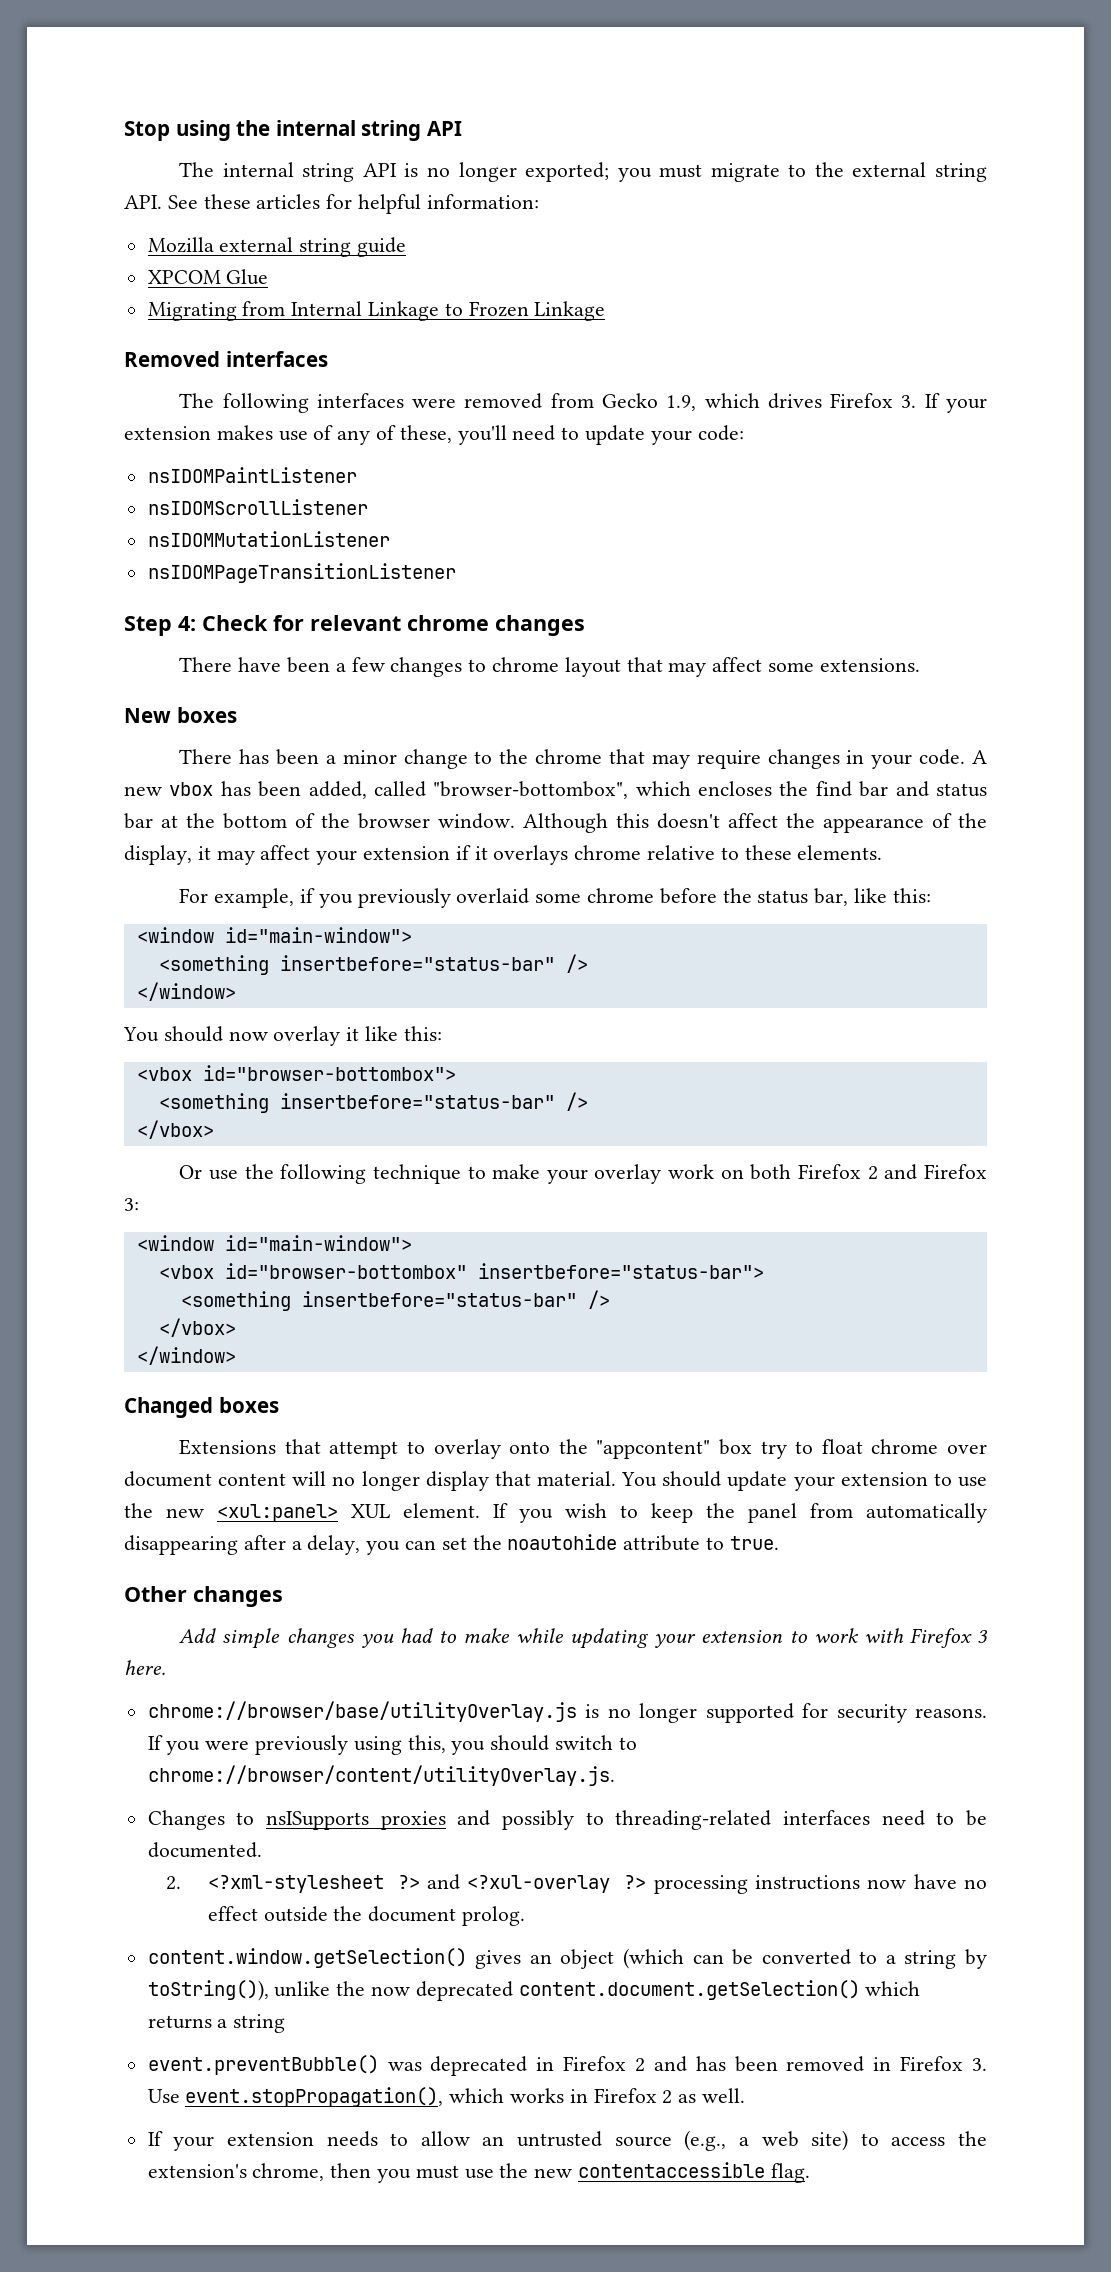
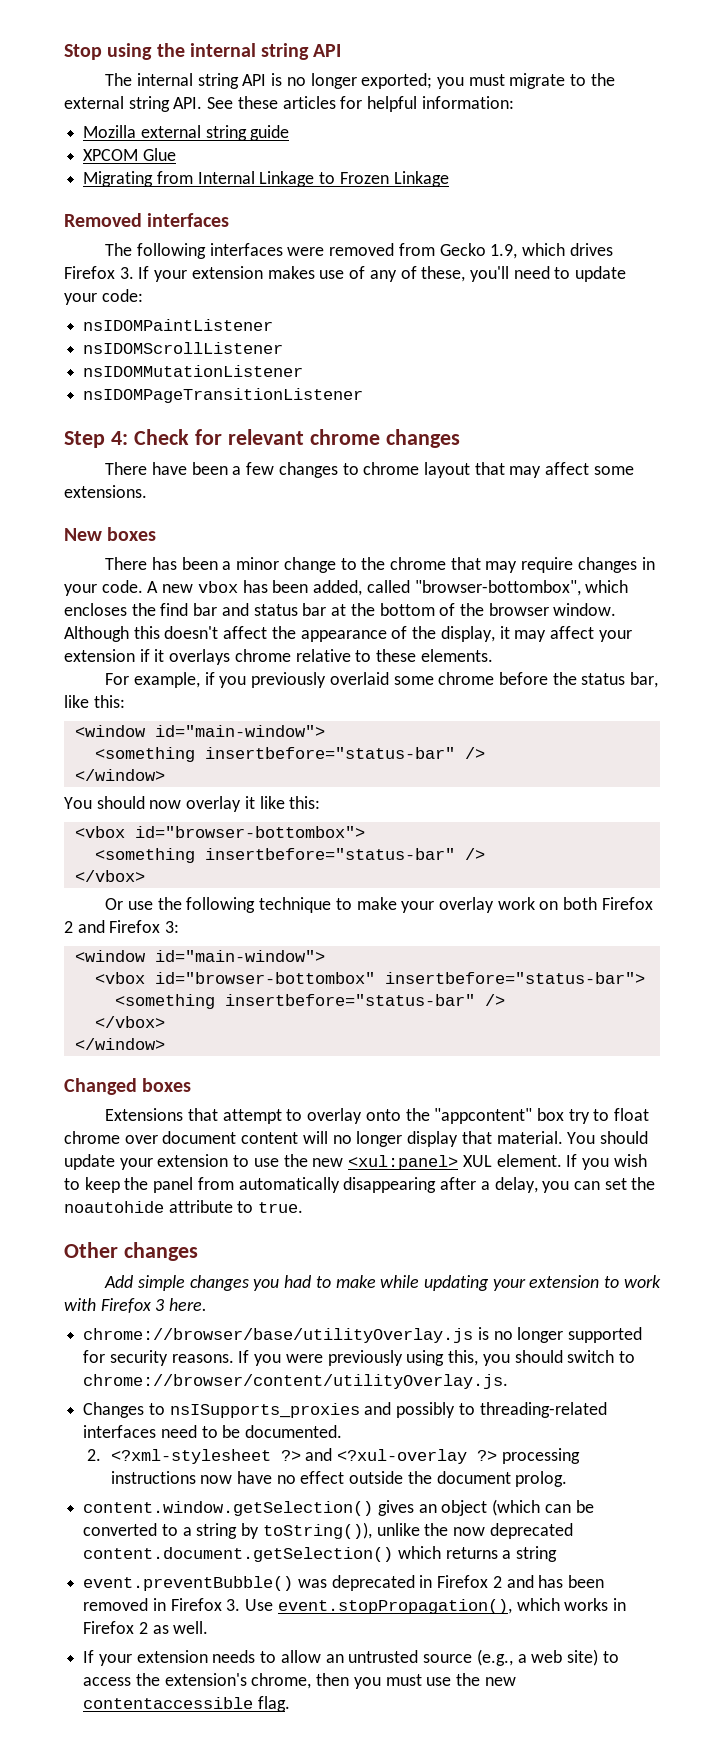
[265,1811,446,1830] nsISupports proxies -> [169,1403,360,1418] nsISupports_proxies

